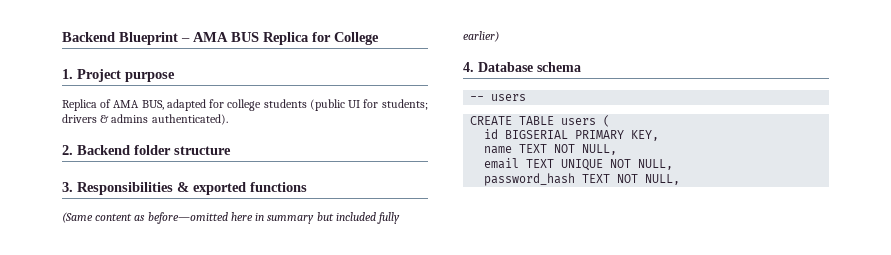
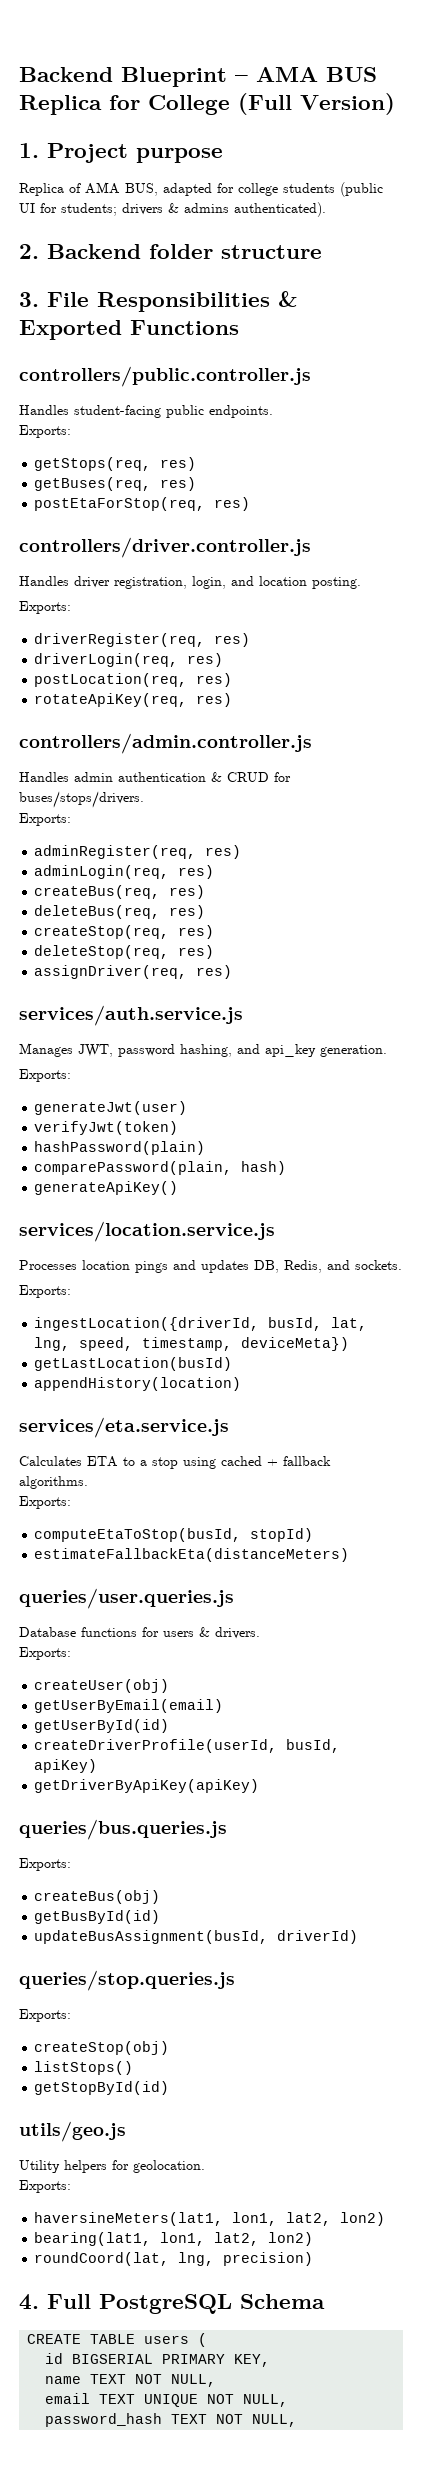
(379, 38) none -> [238,93,395,115] (Full Version)
(73, 187) none -> [47,292,89,307] File
[193,182,307,195] [62,212,401,224] [463,31,499,42] [463,62,581,72] [470,94,527,101] exported functions // (Same content as before—omitted here in summary but included fully earlier) // 4. Database schema // -- users -> [19,320,239,340] [19,366,311,387] [19,405,273,418] [19,425,71,438] [34,457,197,471] [34,477,197,491] [34,497,251,511] [19,537,311,558] [19,576,361,589] [19,601,71,614] [34,633,251,647] [34,653,224,667] [34,673,233,687] [34,693,233,707] [19,733,312,754] [19,772,291,782] [19,791,144,808] [19,813,71,826] [34,845,242,859] [34,865,215,879] [34,885,206,899] [34,905,206,919] [34,925,215,939] [34,945,215,959] [34,965,233,979] [19,1005,243,1026] [19,1043,387,1057] [19,1069,71,1082] [34,1101,188,1115] [34,1121,179,1135] [34,1141,206,1155] [34,1161,287,1175] [34,1181,179,1195] [19,1221,275,1242] [19,1260,402,1273] [19,1285,71,1298] [34,1317,368,1331] [34,1337,350,1351] [34,1357,233,1371] [34,1377,242,1391] [19,1417,229,1438] [19,1456,331,1469] [19,1476,88,1489] [19,1496,71,1509] [34,1528,314,1542] [34,1548,350,1562] [19,1588,234,1609] [19,1627,260,1639] [19,1647,71,1660] [34,1679,170,1693] [34,1699,224,1713] [34,1719,170,1733] [34,1739,341,1753] [34,1759,98,1773] [34,1779,260,1793] [19,1819,227,1840] [19,1858,71,1871] [34,1890,161,1904] [34,1910,161,1924] [34,1930,359,1944] [19,1970,235,1991] [19,2009,71,2022] [34,2041,170,2055] [34,2061,134,2075] [34,2081,170,2095] [19,2121,126,2142] [19,2160,205,2173] [19,2180,71,2193] [34,2212,386,2226] [34,2232,314,2246] [34,2252,314,2266] [19,2294,325,2314] Exported Functions // controllers/public.controller.js // Handles student-facing public endpoints. // Exports: // getStops(req, res) // getBuses(req, res) // postEtaForStop(req, res) // controllers/driver.controller.js // Handles driver registration, login, and location posting. // Exports: // driverRegister(req, res) // driverLogin(req, res) // postLocation(req, res) // rotateApiKey(req, res) // controllers/admin.controller.js // Handles admin authentication & CRUD for buses/stops/drivers. // Exports: // adminRegister(req, res) // adminLogin(req, res) // createBus(req, res) // deleteBus(req, res) // createStop(req, res) // deleteStop(req, res) // assignDriver(req, res) // services/auth.service.js // Manages JWT, password hashing, and api_key generation. // Exports: // generateJwt(user) // verifyJwt(token) // hashPassword(plain) // comparePassword(plain, hash) // generateApiKey() // services/location.service.js // Processes location pings and updates DB, Redis, and sockets. // Exports: // ingestLocation({driverId, busId, lat, lng, speed, timestamp, deviceMeta}) // getLastLocation(busId) // appendHistory(location) // services/eta.service.js // Calculates ETA to a stop using cached + fallback algorithms. // Exports: // computeEtaToStop(busId, stopId) // estimateFallbackEta(distanceMeters) // queries/user.queries.js // Database functions for users & drivers. // Exports: // createUser(obj) // getUserByEmail(email) // getUserById(id) // createDriverProfile(userId, busId, apiKey) // getDriverByApiKey(apiKey) // queries/bus.queries.js // Exports: // createBus(obj) // getBusById(id) // updateBusAssignment(busId, driverId) // queries/stop.queries.js // Exports: // createStop(obj) // listStops() // getStopById(id) // utils/geo.js // Utility helpers for geolocation. // Exports: // haversineMeters(lat1, lon1, lat2, lon2) // bearing(lat1, lon1, lat2, lon2) // roundCoord(lat, lng, precision) // 4. Full PostgreSQL Schema

